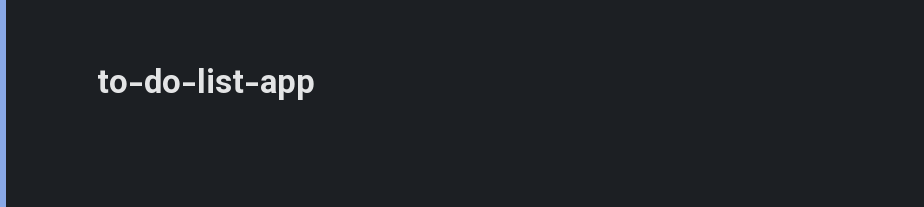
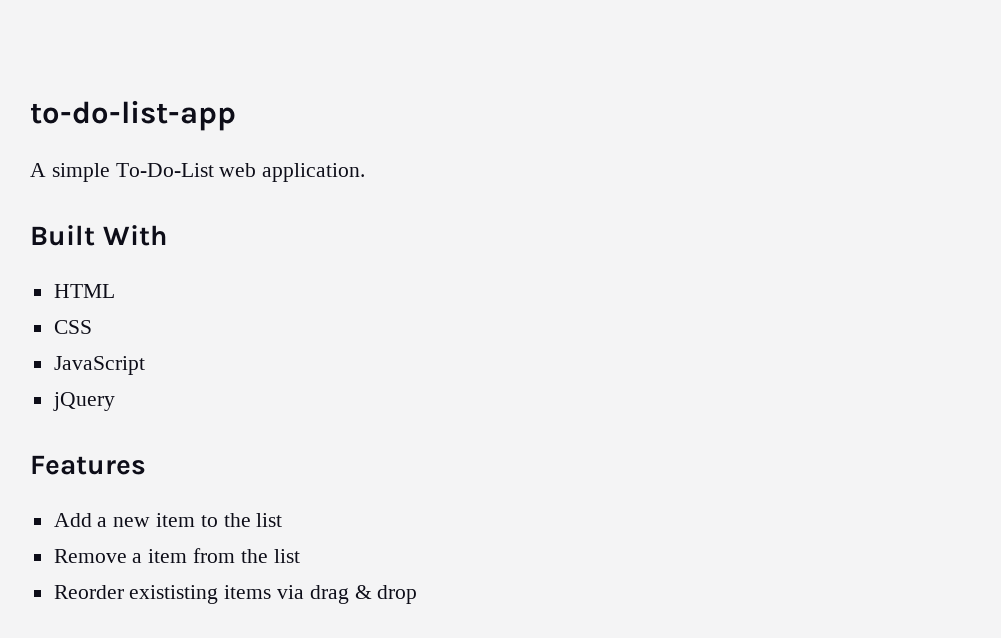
(315, 84) none -> [30,163,366,182] [30,225,167,246] [53,284,115,298] [53,320,92,334] [53,356,145,375] [52,392,115,411] [30,455,146,475] [53,513,283,527] [53,548,300,563] [53,585,418,604] // A simple To-Do-List web application. // Built With // HTML // CSS // JavaScript // jQuery // Features // Add a new item to the list // Remove a item from the list // Reorder exististing items via drag & drop

